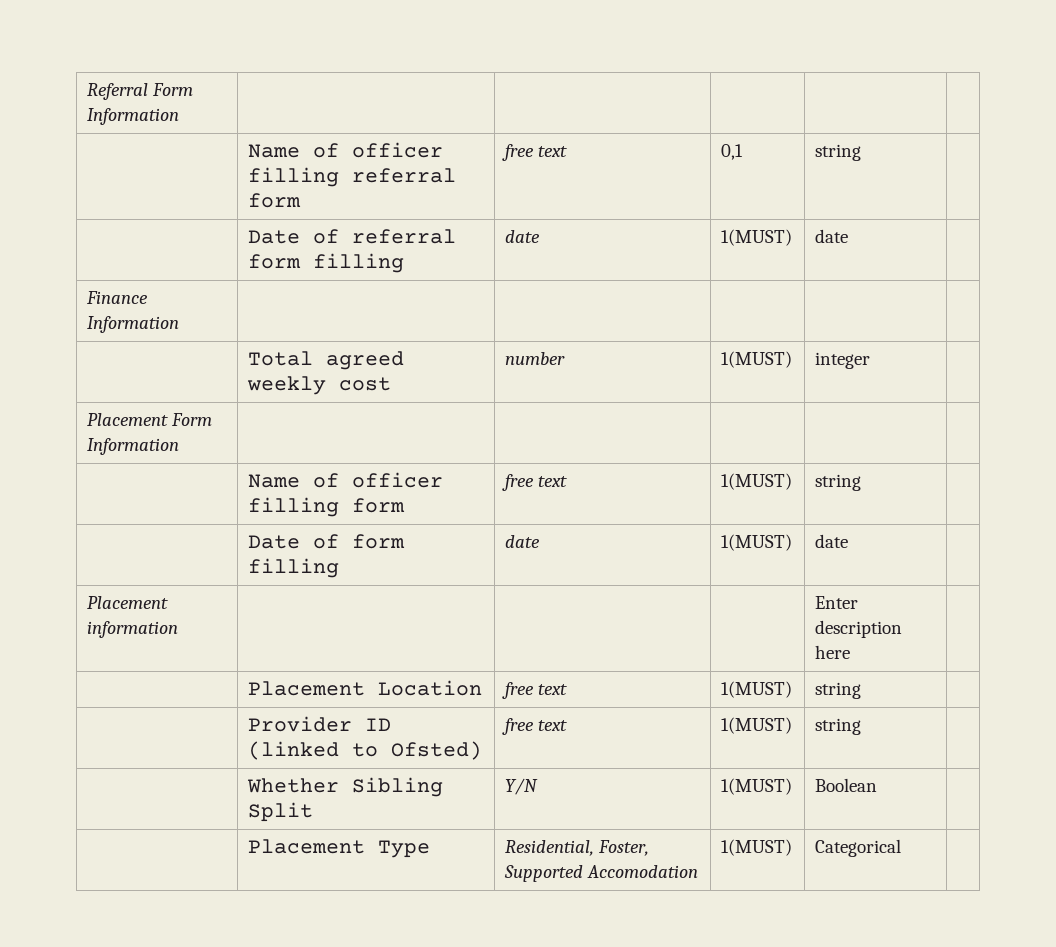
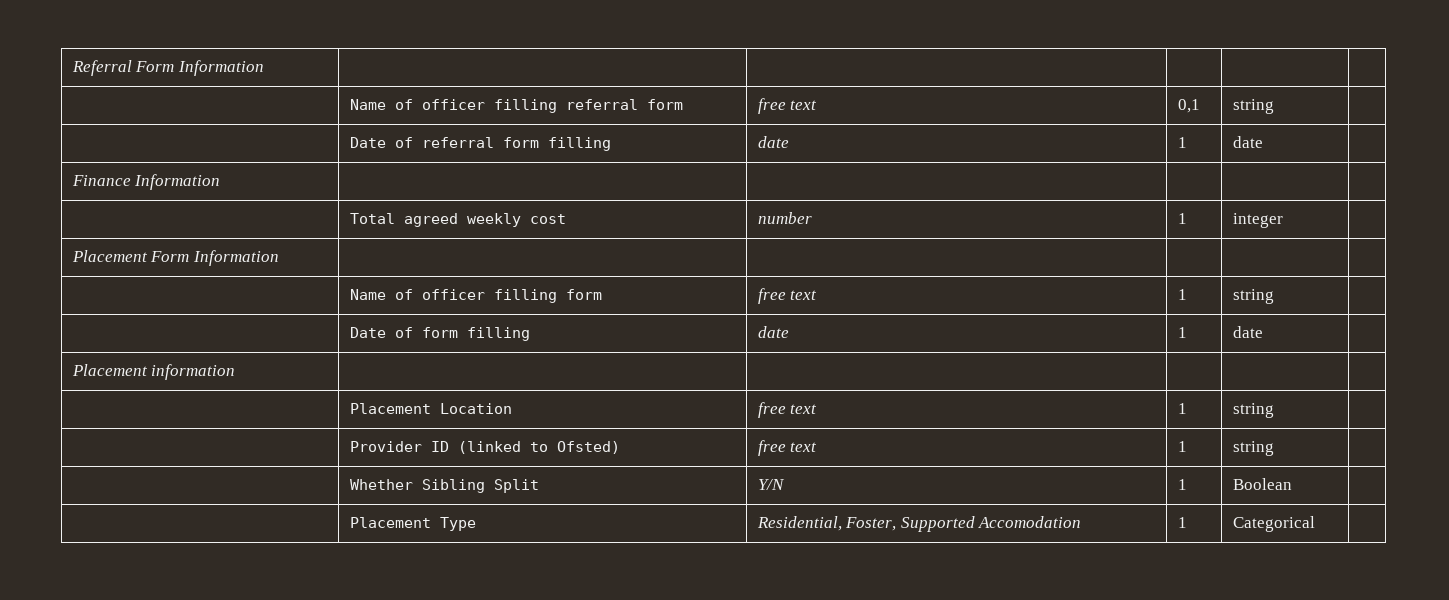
[721,229,793,246] 1(MUST) -> [1177,137,1187,148] 1
[721,351,793,368] 1(MUST) -> [1177,213,1187,224] 1
[721,473,793,490] 1(MUST) -> [1177,289,1187,300] 1
[721,534,793,551] 1(MUST) -> [1177,327,1187,338] 1
[815,596,859,609] [815,620,903,638] [815,645,851,659] Enter description here -> (236, 372) none
[721,681,793,698] 1(MUST) -> [1177,403,1187,414] 1
[721,717,793,734] 1(MUST) -> [1177,441,1187,452] 1
[721,778,793,795] 1(MUST) -> [1177,479,1187,490] 1
[721,839,793,856] 1(MUST) -> [1177,517,1187,528] 1

